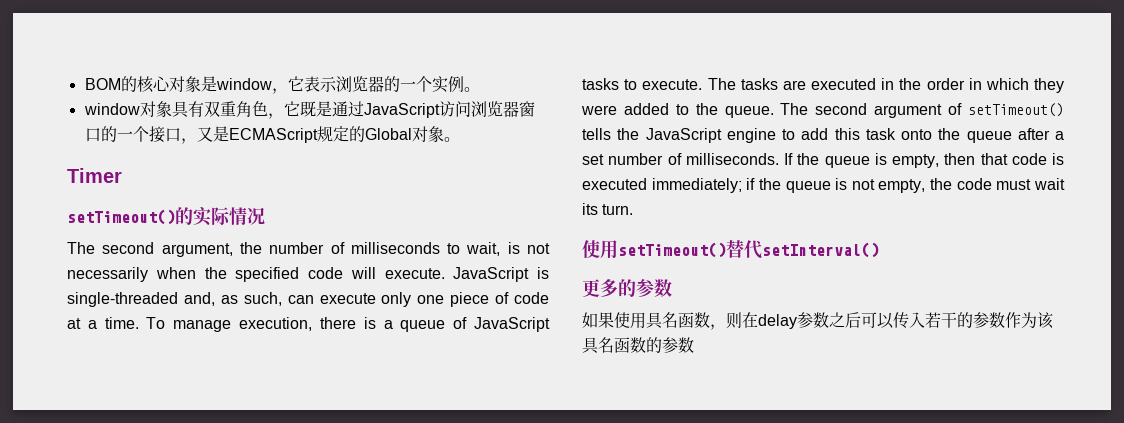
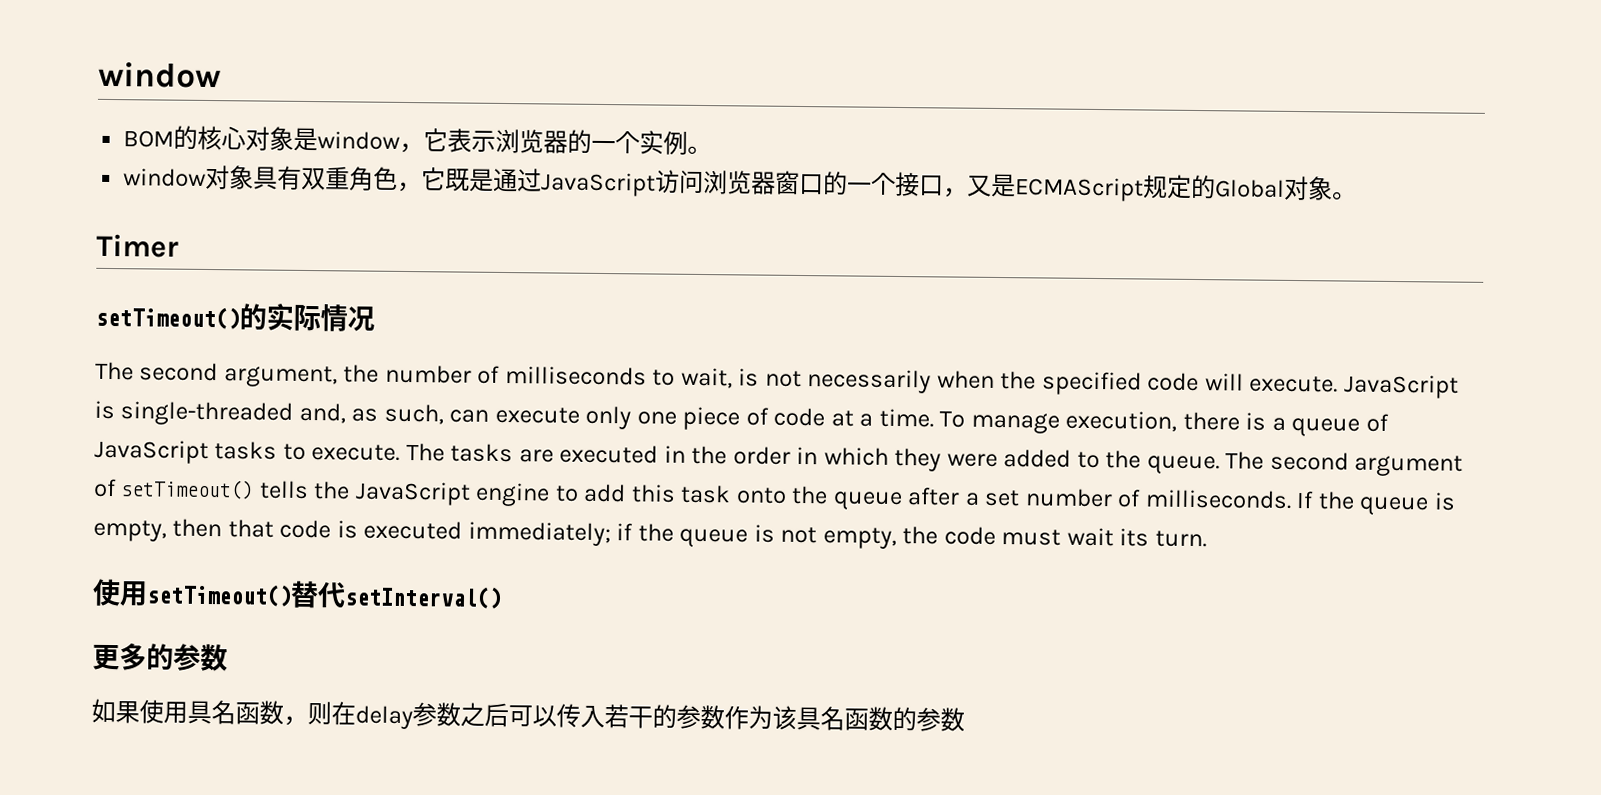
(84, 84) none -> [98,61,221,89] window //

